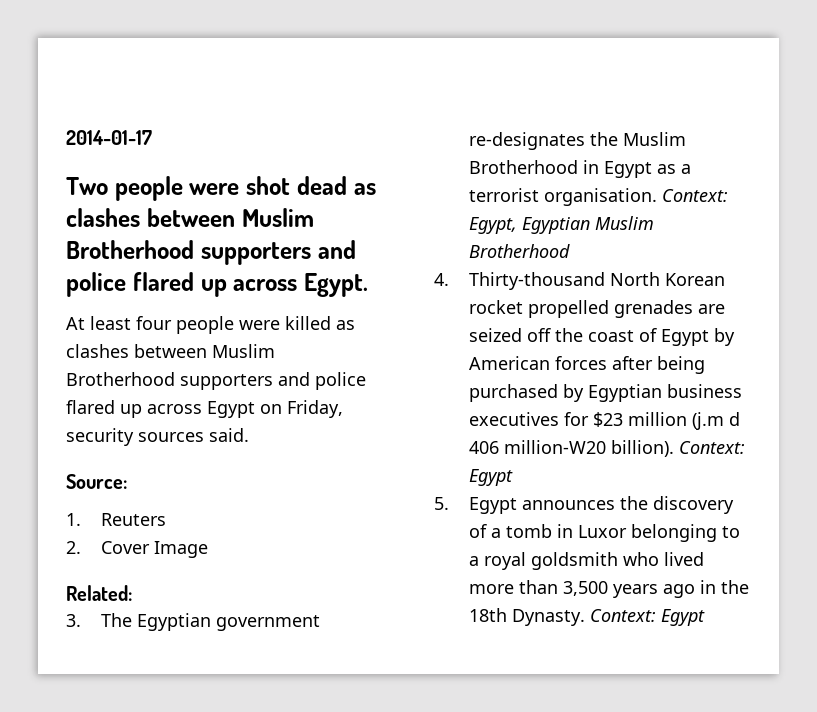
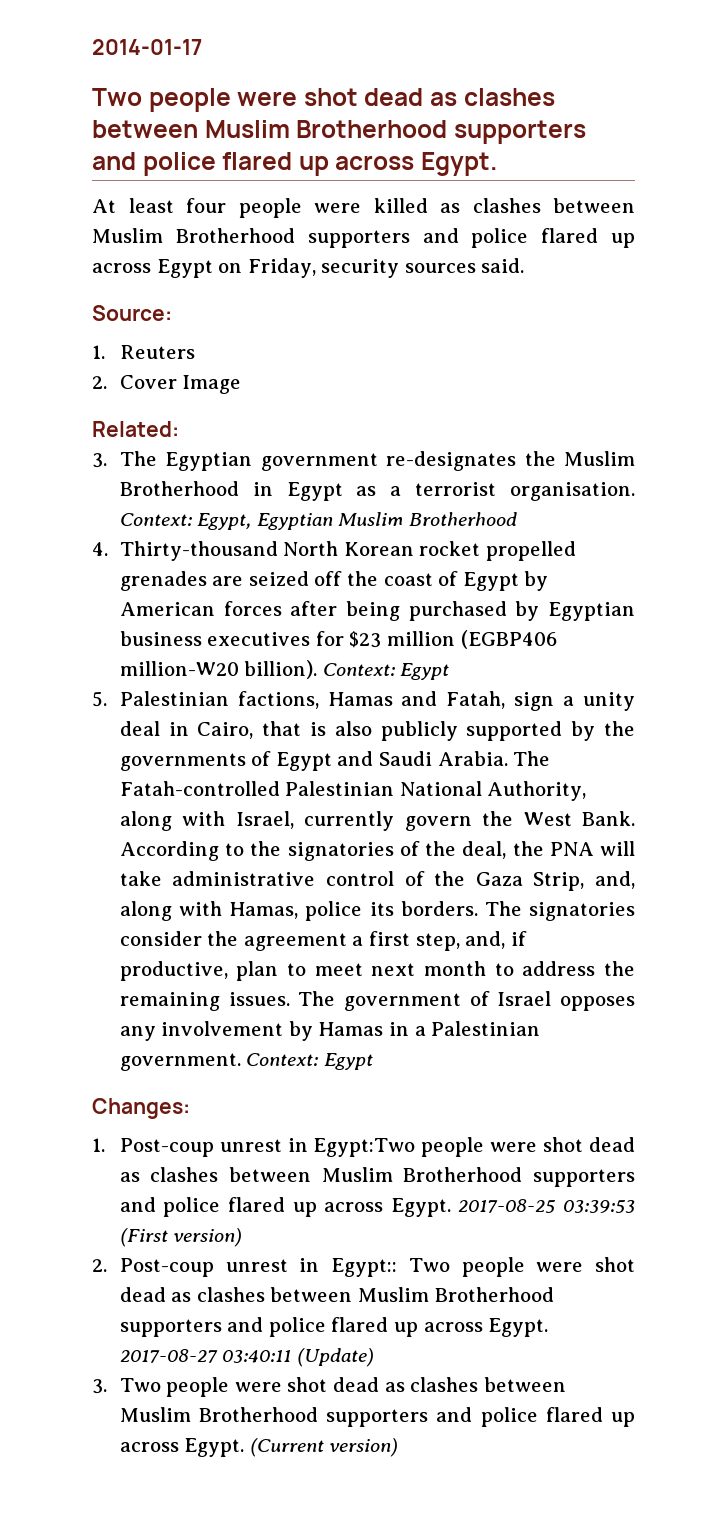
[691,412,740,430] [468,441,499,454] (j.m d 406 -> [460,630,557,649] (EGBP406
[468,496,734,514] [468,524,740,542] [468,552,704,570] [468,580,749,598] [468,608,705,626] Egypt announces the discovery of a tomb in Luxor belonging to a royal goldsmith who lived more than 3,500 years ago in the 18th Dynasty. Context: Egypt -> [119,691,635,711] [119,721,636,741] [119,751,551,771] [119,781,587,801] [119,811,636,831] [119,841,636,861] [119,871,636,891] [119,901,635,921] [119,931,527,951] [119,961,635,981] [119,991,636,1011] [119,1021,541,1041] [119,1053,373,1071] [92,1098,190,1119] [92,1137,635,1157] [119,1167,635,1187] [119,1197,635,1217] [119,1228,243,1247] [92,1257,636,1277] [119,1287,554,1302] [119,1317,549,1337] [119,1348,374,1367] [92,1377,566,1397] [119,1407,636,1427] [119,1438,399,1457] Palestinian factions, Hamas and Fatah, sign a unity deal in Cairo, that is also publicly supported by the governments of Egypt and Saudi Arabia. The Fatah-controlled Palestinian National Authority, along with Israel, currently govern the West Bank. According to the signatories of the deal, the PNA will take administrative control of the Gaza Strip, and, along with Hamas, police its borders. The signatories consider the agreement a first step, and, if productive, plan to meet next month to address the remaining issues. The government of Israel opposes any involvement by Hamas in a Palestinian government. Context: Egypt // Changes: // 1. Post-coup unrest in Egypt:Two people were shot dead as clashes between Muslim Brotherhood supporters and police flared up across Egypt. 2017-08-25 03:39:53 (First version) // 2. Post-coup unrest in Egypt:: Two people were shot dead as clashes between Muslim Brotherhood supporters and police flared up across Egypt. 2017-08-27 03:40:11 (Update) // 3. Two people were shot dead as clashes between Muslim Brotherhood supporters and police flared up across Egypt. (Current version)

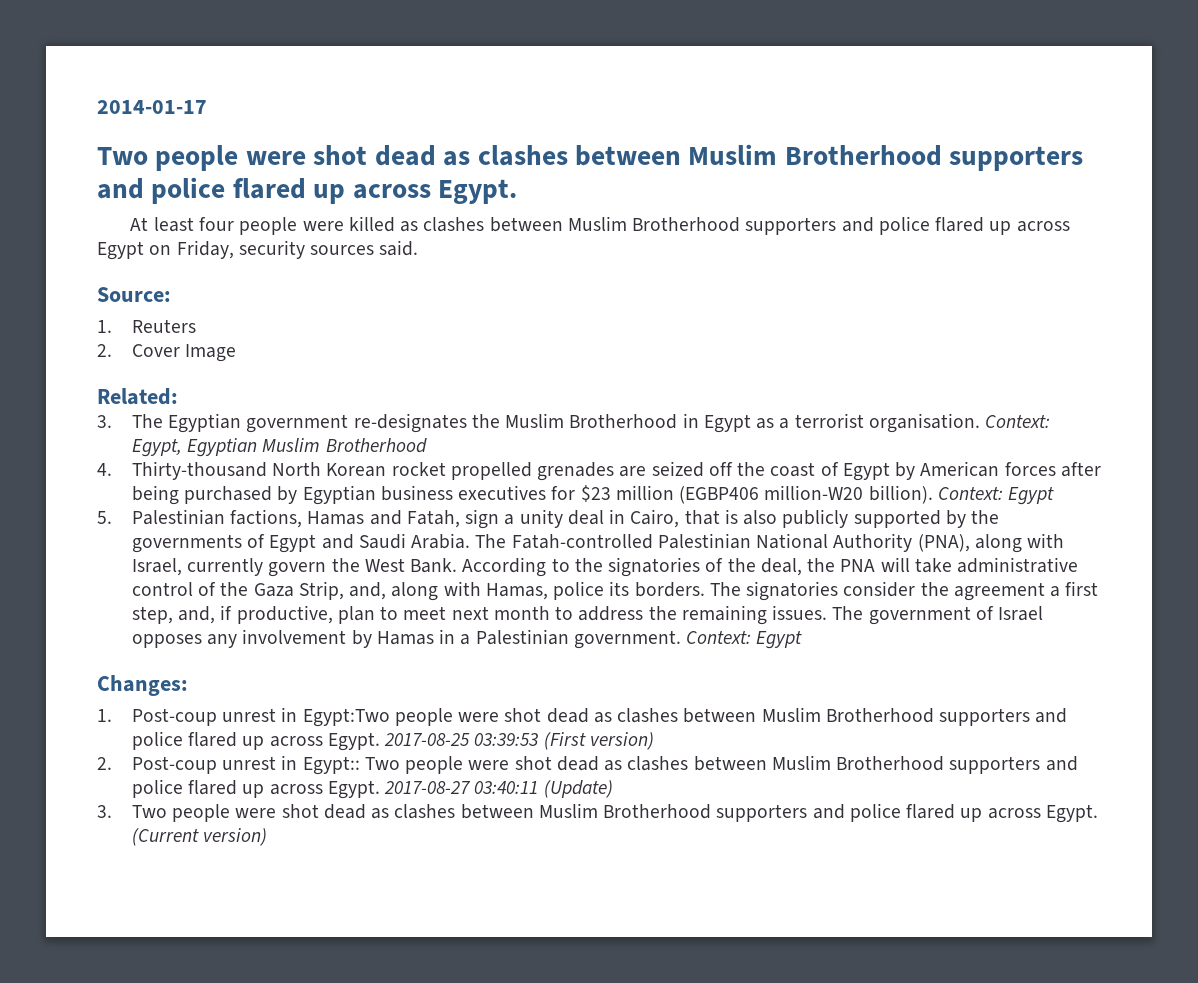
[487,781,587,801] Authority, -> [833,533,970,552] Authority (PNA),

